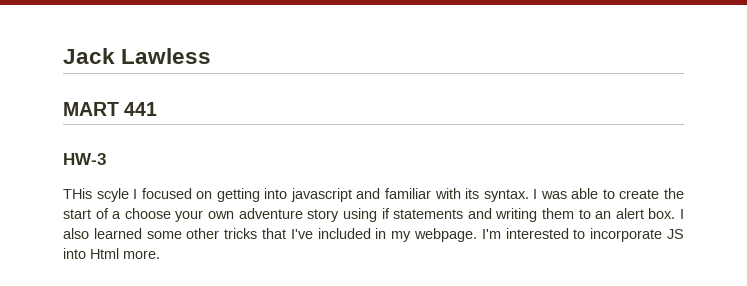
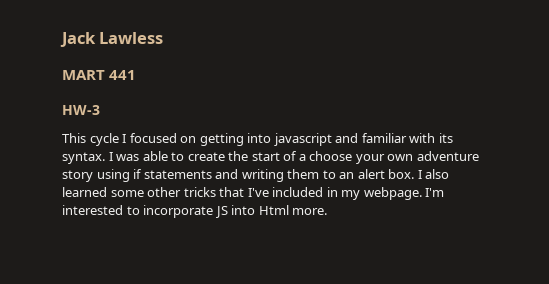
[63,188,129,202] THis scyle -> [62,133,119,146] This cycle

